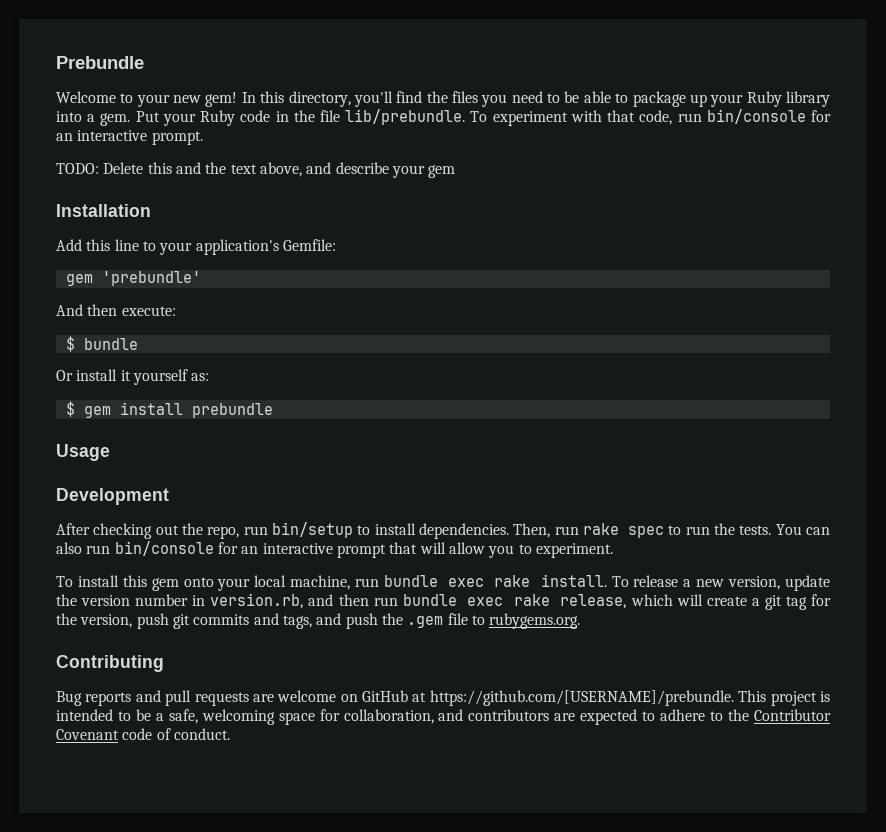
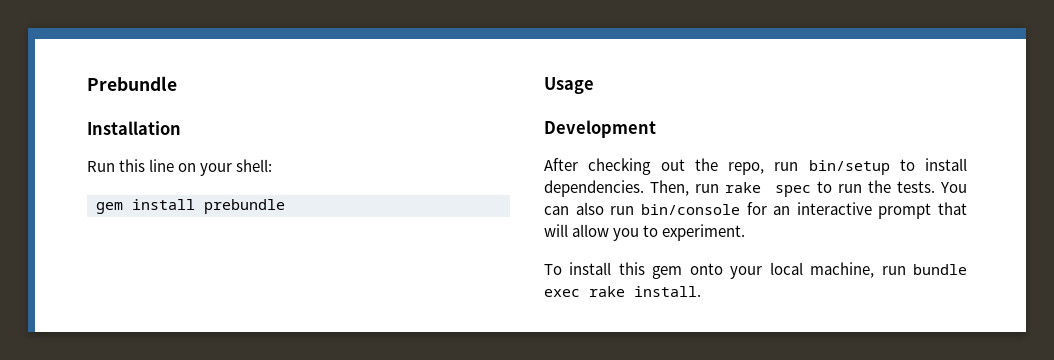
[56,91,831,107] [56,109,831,126] [56,130,203,145] [56,162,456,178] // Welcome to your new gem! In this directory, you'll find the files you need to be able to package up your Ruby library into a gem. Put your Ruby code in the file lib/prebundle. To experiment with that code, run bin/console for an interactive prompt. // TODO: Delete this and the text above, and describe your gem -> (177, 83) none
[56,239,82,251] Add -> [87,161,115,172] Run
[142,239,336,255] [65,271,201,286] [56,304,176,316] [65,336,138,352] [56,369,210,385] [65,401,75,417] to your application's Gemfile: // gem 'prebundle' // And then execute: // $ bundle // Or install it yourself as: // $ -> [178,159,273,176] on your shell: //
[611,575,830,591] [56,593,832,610] [56,613,581,629] [56,655,164,672] [56,690,831,706] [56,709,832,725] [56,728,230,740] To release a new version, update the version number in version.rb, and then run bundle exec rake release, which will create a git tag for the version, push git commits and tags, and push the .gem file to rubygems.org. // Contributing // Bug reports and pull requests are welcome on GitHub at https://github.com/[USERNAME]/prebundle. This project is intended to be a safe, welcoming space for collaboration, and contributors are expected to adhere to the Contributor Covenant code of conduct. -> (701, 291) none

